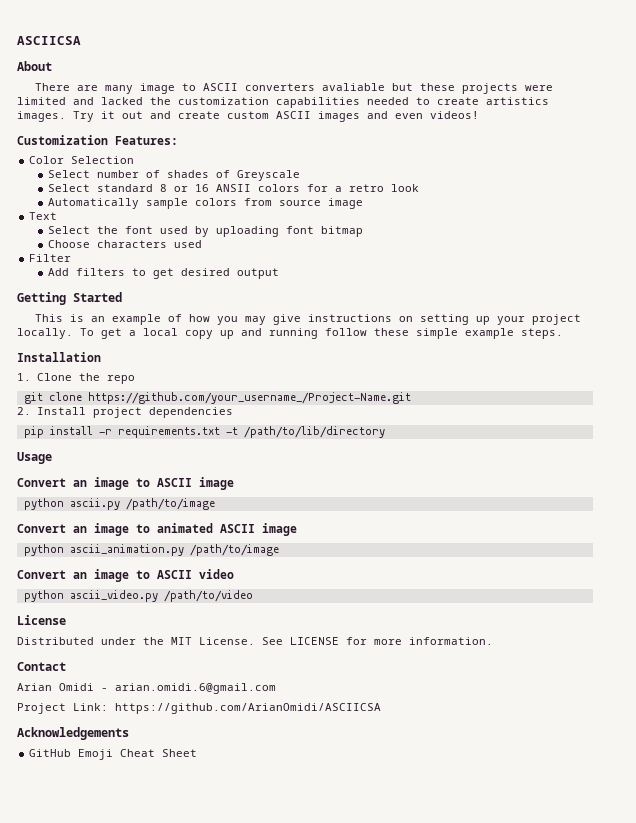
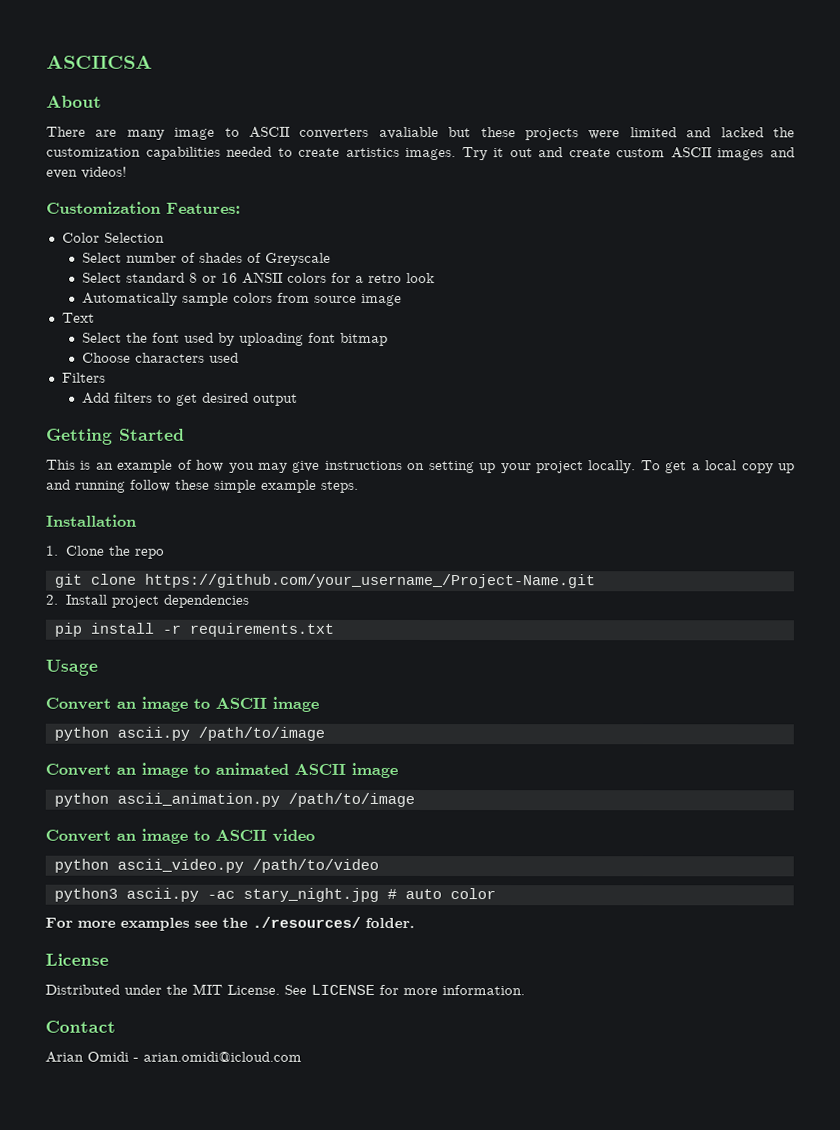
[29,254,72,262] Filter -> [61,372,106,383] Filters
[225,426,385,438] -t /path/to/lib/directory -> (334, 629) none
(253, 596) none -> [53,887,496,902] [45,916,415,931] // python3 ascii.py -ac stary_night.jpg # auto color // For more examples see the ./resources/ folder.
[115,683,276,694] [17,703,381,714] [17,727,129,740] [29,749,198,760] arian.omidi.6@gmail.com // Project Link: https://github.com/ArianOmidi/ASCIICSA // Acknowledgements // GitHub Emoji Cheat Sheet -> [143,1051,302,1062] arian.omidi@icloud.com

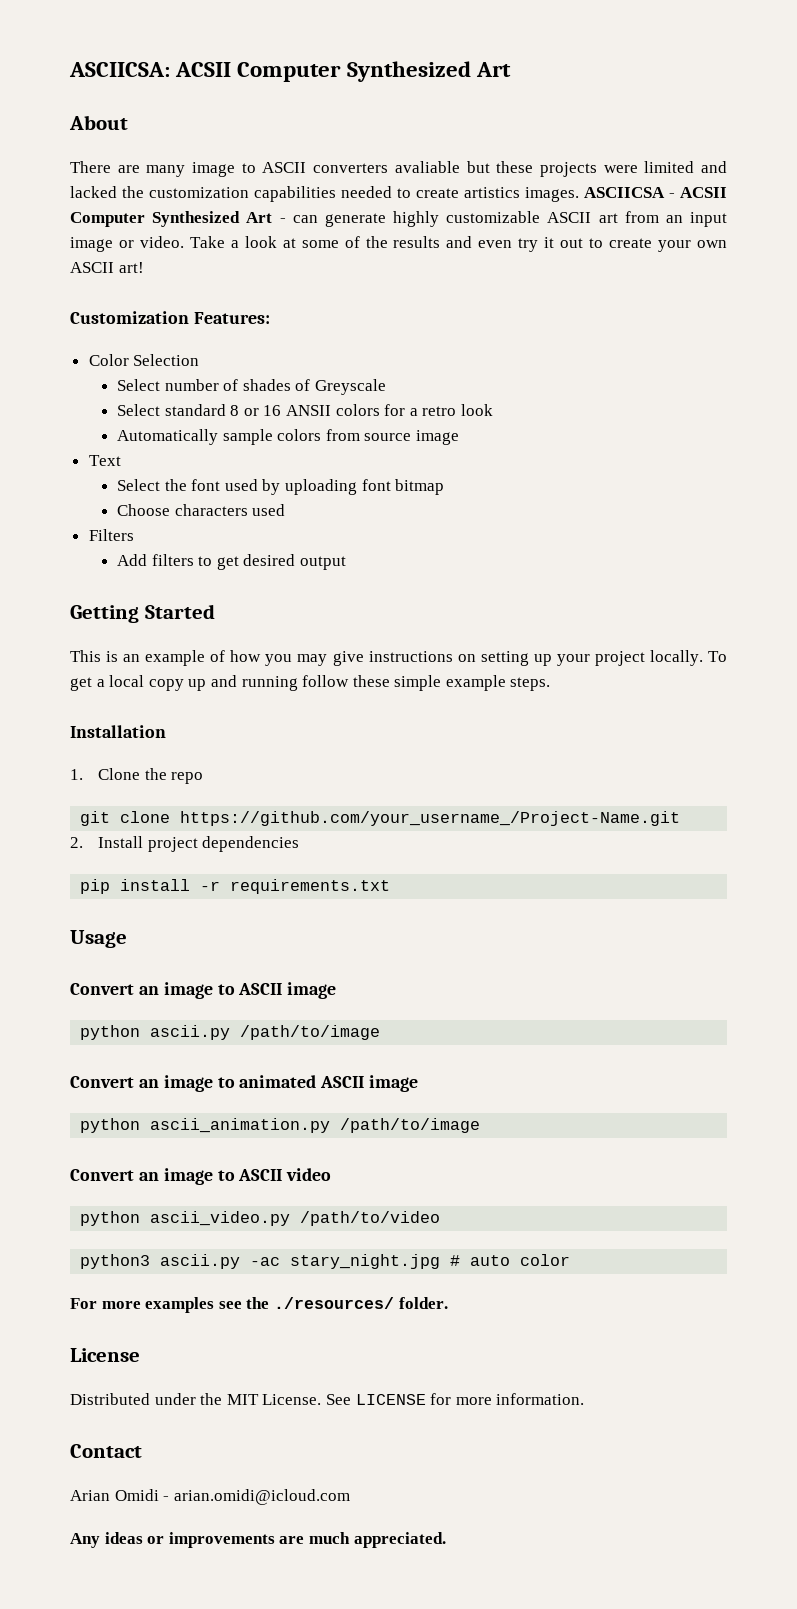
[46,55,153,69] ASCIICSA -> [69,61,511,82] ASCIICSA: ACSII Computer Synthesized Art
[461,147,795,161] [46,166,127,179] Try it out and create custom ASCII images and even videos! -> [584,187,727,198] [70,211,727,227] [70,236,727,252] [70,262,144,273] ASCIICSA - ACSII Computer Synthesized Art - can generate highly customizable ASCII art from an input image or video. Take a look at some of the results and even try it out to create your own ASCII art!
(302, 1056) none -> [70,1532,446,1548] // Any ideas or improvements are much appreciated.

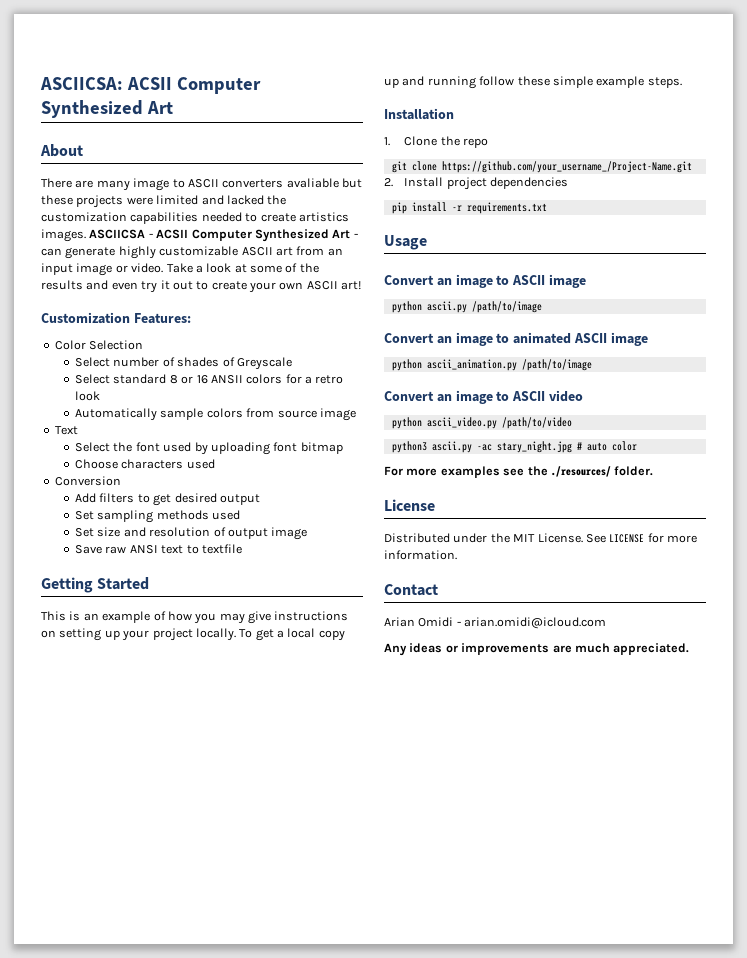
[88,529,134,541] Filters -> [54,476,121,486] Conversion
(346, 563) none -> [75,510,241,523] [75,527,308,540] [75,544,242,554] // Set sampling methods used // Set size and resolution of output image // Save raw ANSI text to textfile

